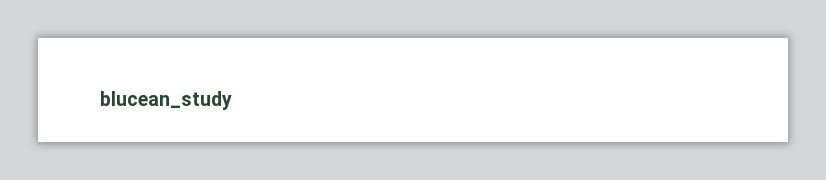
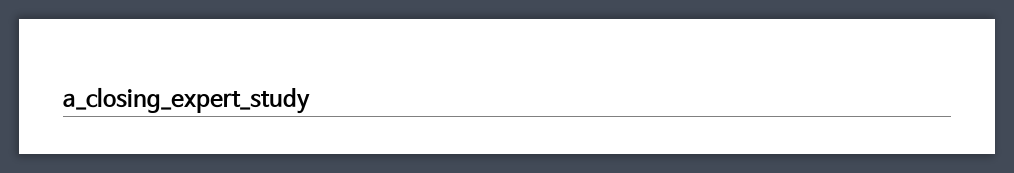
[100,91,232,110] blucean_study -> [63,87,310,114] a_closing_expert_study

